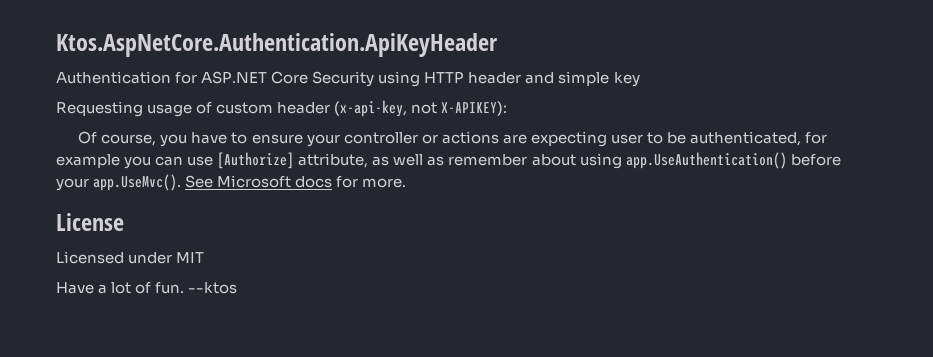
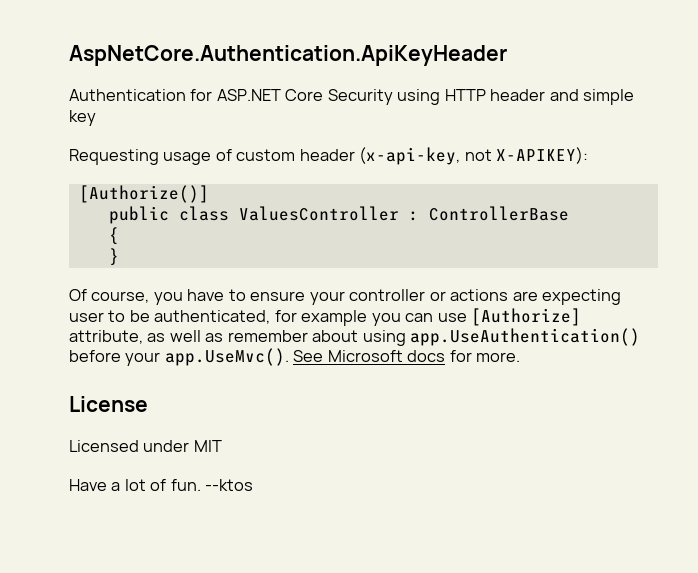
[56,33,498,57] Ktos.AspNetCore.Authentication.ApiKeyHeader -> [69,45,507,66] AspNetCore.Authentication.ApiKeyHeader
(508, 108) none -> [78,185,209,203] [108,206,569,224] [108,227,119,245] [108,248,119,266] // [Authorize()] // public class ValuesController : ControllerBase // { // }

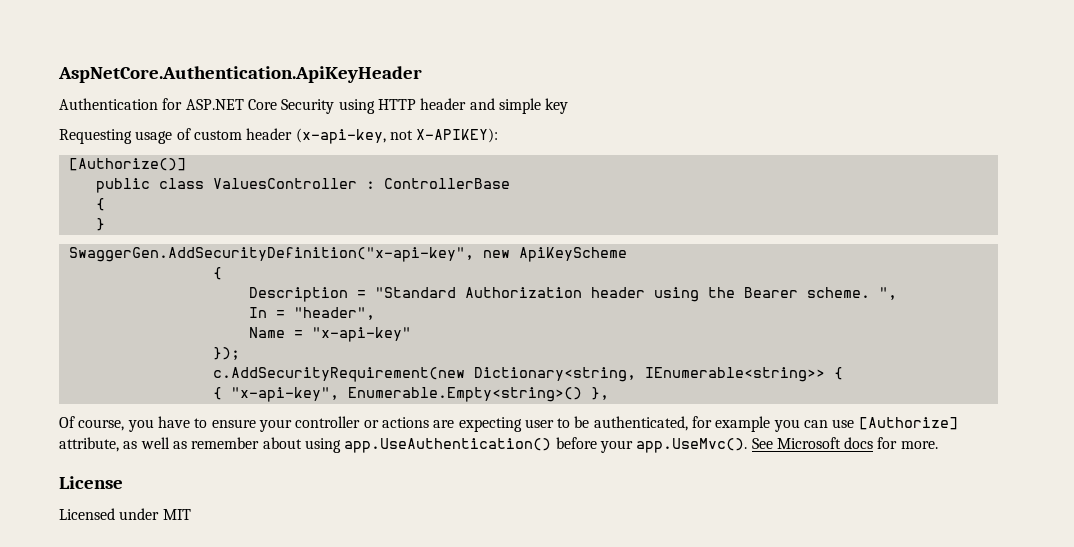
(119, 257) none -> [68,247,627,262] [212,267,222,280] [248,287,897,302] [248,307,375,320] [248,327,411,342] [212,347,240,360] [212,367,843,382] [212,387,609,402] // SwaggerGen.AddSecurityDefinition("x-api-key", new ApiKeyScheme // { // Description = "Standard Authorization header using the Bearer scheme. ", // In = "header", // Name = "x-api-key" // }); // c.AddSecurityRequirement(new Dictionary<string, IEnumerable<string>> { // { "x-api-key", Enumerable.Empty<string>() },
[69,479,254,491] // Have a lot of fun. --ktos -> (191, 514) none

